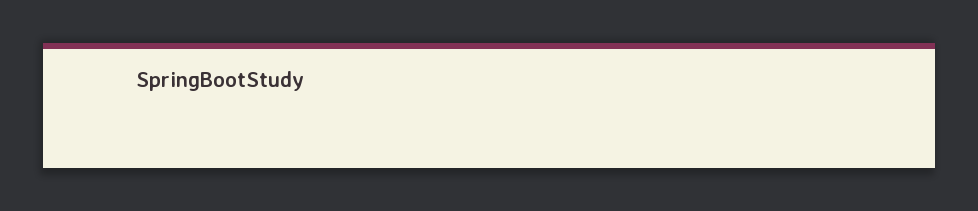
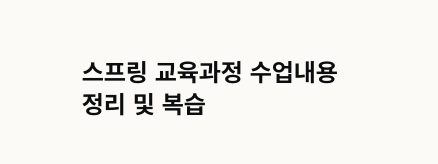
[136,71,304,91] SpringBootStudy -> [82,61,338,84] [82,93,206,116] 스프링 교육과정 수업내용 정리 및 복습

